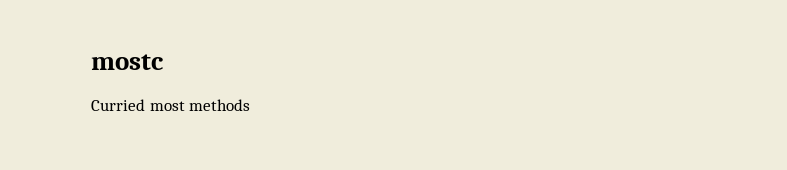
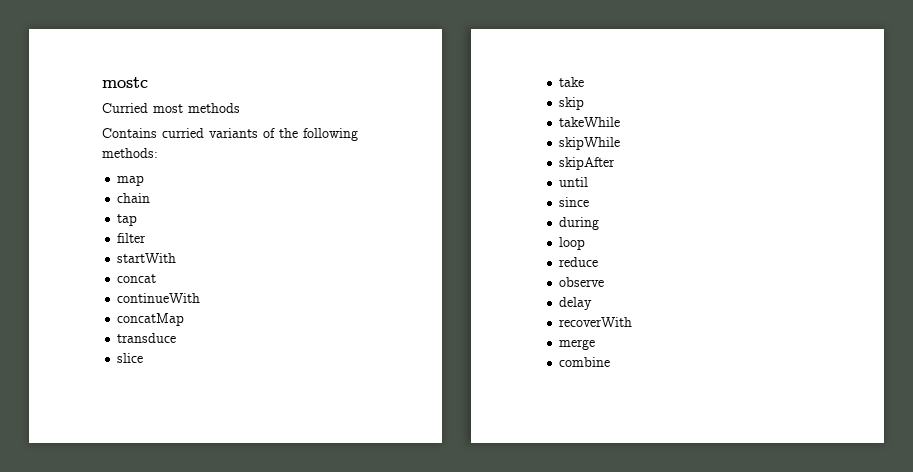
(251, 105) none -> [102,128,358,141] [102,148,158,158] [117,175,145,186] [117,193,151,203] [117,214,138,226] [117,233,147,243] [117,253,177,263] [117,274,157,283] [117,293,201,303] [117,313,185,326] [117,333,177,343] [117,353,144,363] [559,77,585,87] [559,97,585,110] [559,117,621,127] [559,137,621,150] [559,157,616,170] [559,177,589,187] [559,197,590,207] [559,217,600,230] [559,237,586,250] [559,257,599,267] [559,277,605,287] [559,297,593,310] [559,317,633,327] [559,339,596,350] [559,357,611,367] // Contains curried variants of the following methods: // map // chain // tap // filter // startWith // concat // continueWith // concatMap // transduce // slice // take // skip // takeWhile // skipWhile // skipAfter // until // since // during // loop // reduce // observe // delay // recoverWith // merge // combine

